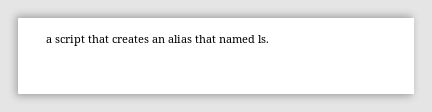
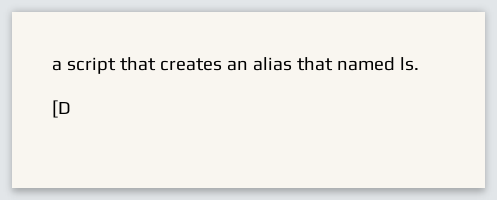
(269, 39) none -> [52,100,71,118] // [D

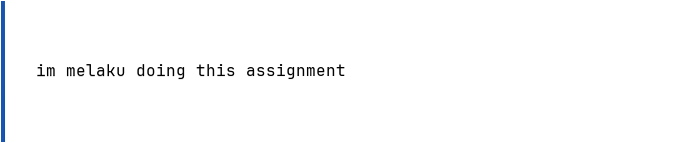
[52,57,419,74] [52,100,71,118] a script that creates an alias that named ls. // [D -> [35,63,347,80] im melaku doing this assignment

